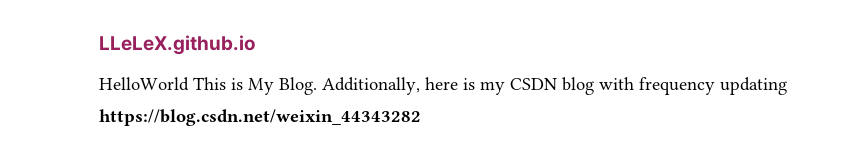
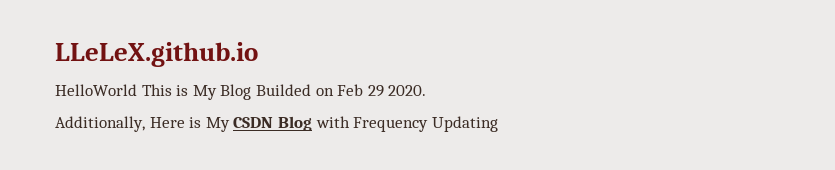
[279,77,787,95] [99,109,421,126] Blog. Additionally, here is my CSDN blog with frequency updating https://blog.csdn.net/weixin_44343282 -> [220,84,427,100] [55,116,498,132] Blog Builded on Feb 29 2020. // Additionally, Here is My CSDN Blog with Frequency Updating

